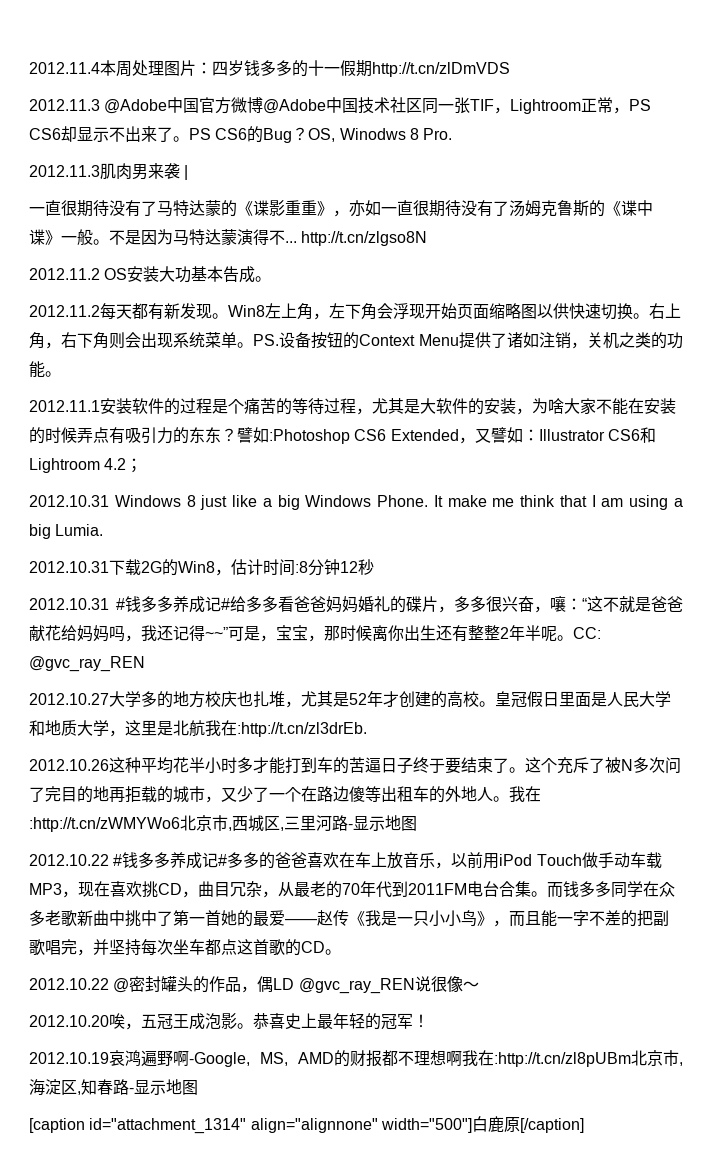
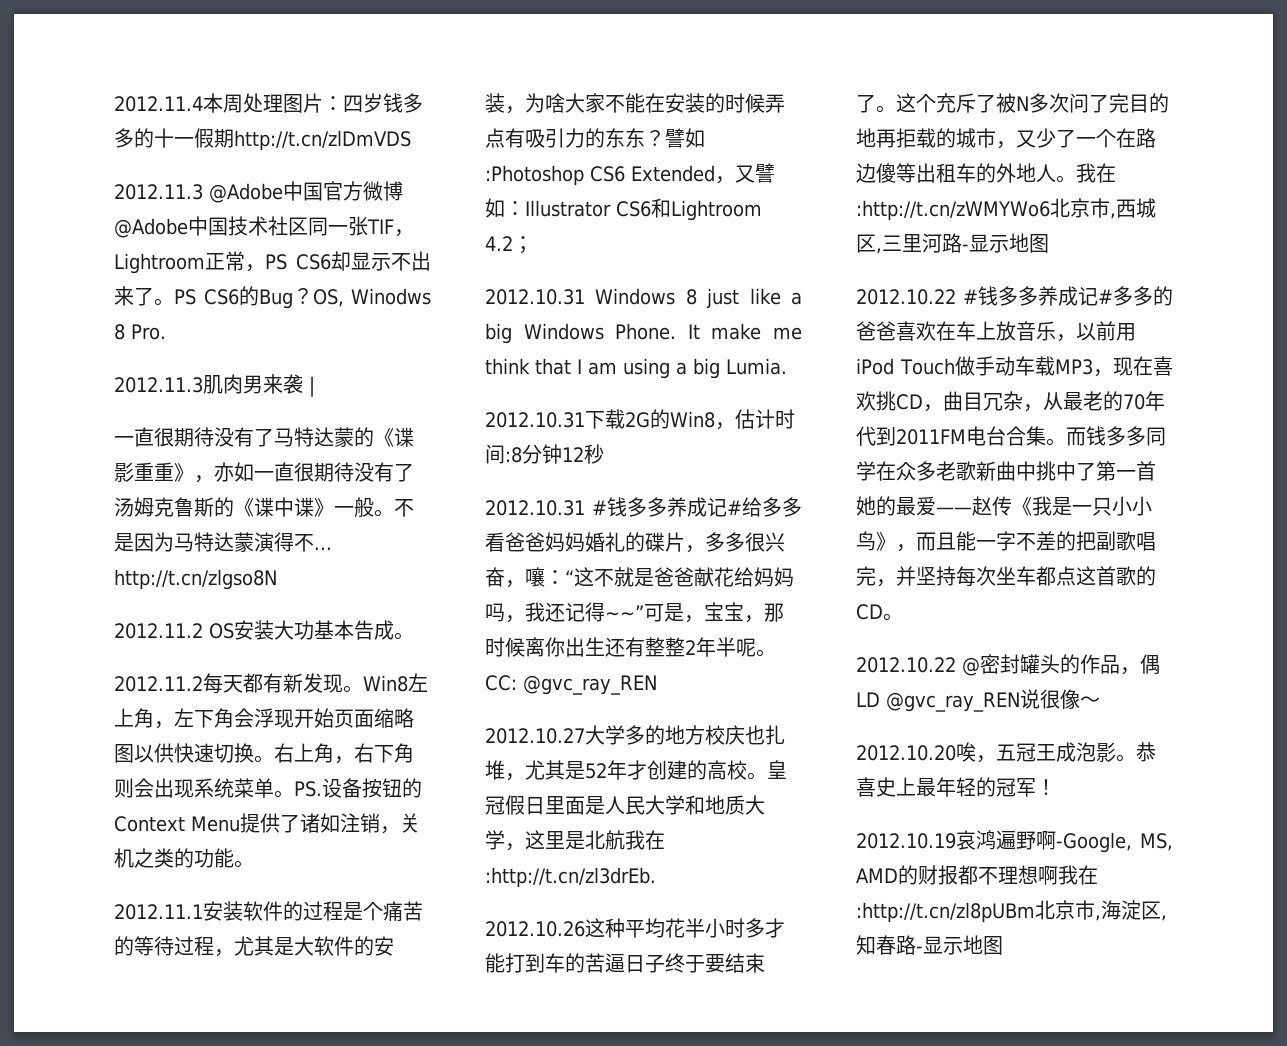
[29,1116,584,1134] // [caption id="attachment_1314" align="alignnone" width="500"]白鹿原[/caption] -> (1003, 945) none

